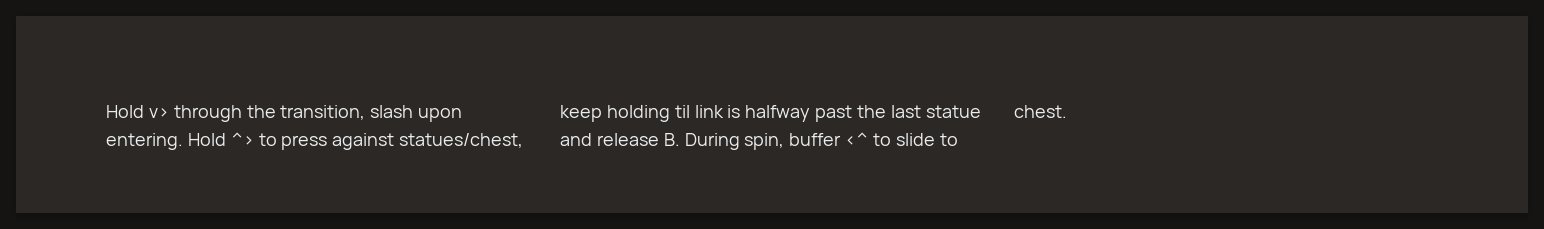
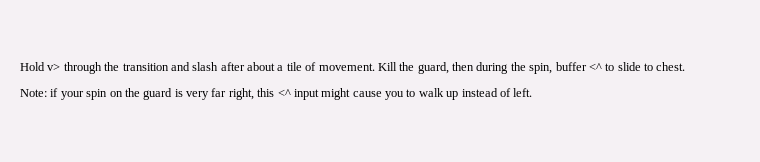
[280,105,463,122] [106,132,524,150] [560,105,981,122] [560,133,740,150] transition, slash upon entering. Hold ^> to press against statues/chest, keep holding til link is halfway past the last statue and release B. During -> [122,62,526,74] transition and slash after about a tile of movement. Kill the guard, then during the
(1067, 111) none -> [20,88,533,100] // Note: if your spin on the guard is very far right, this <^ input might cause you to walk up instead of left.

